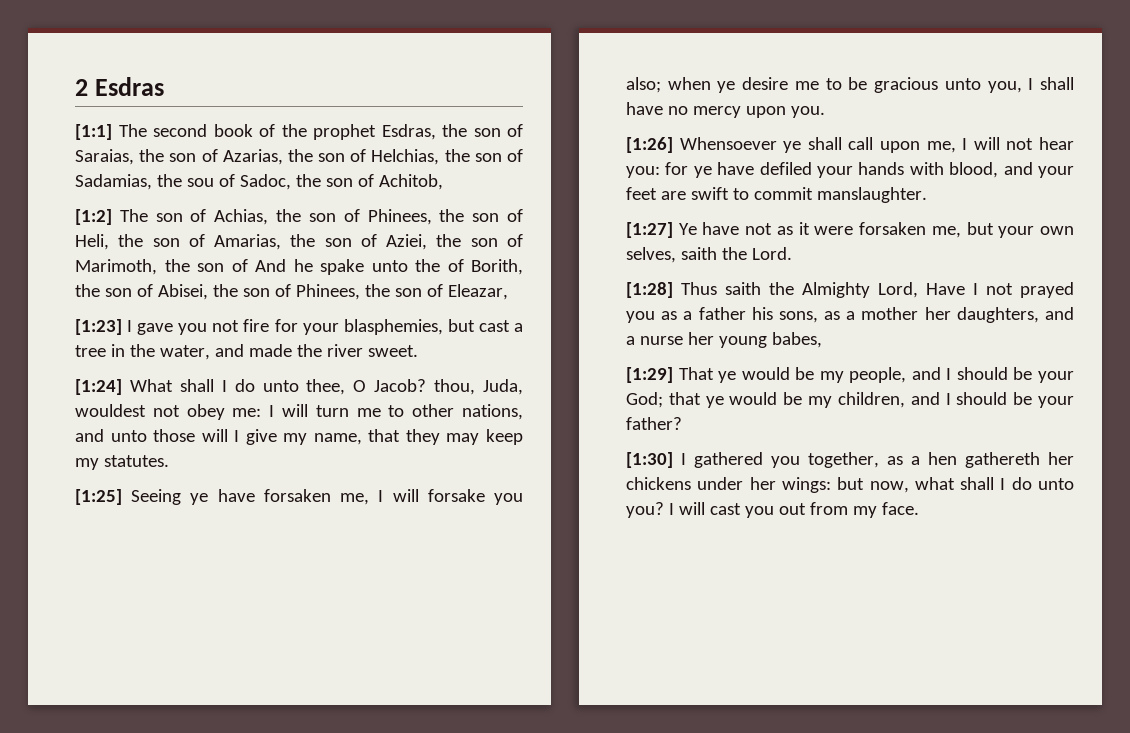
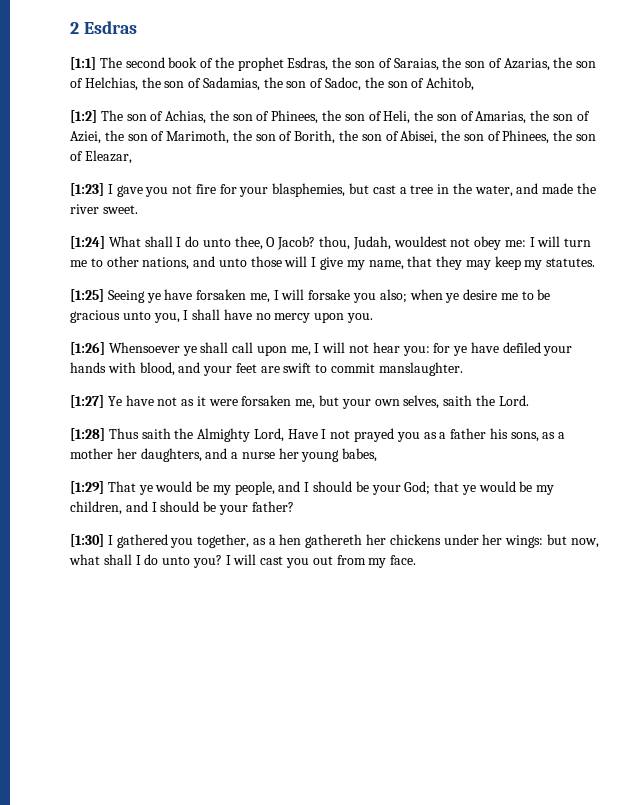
[186,178,214,187] sou -> [286,81,307,88] son
[255,259,464,275] And he spake unto the of -> (293, 136) none
[482,379,523,395] Juda, -> [352,236,391,250] Judah,

